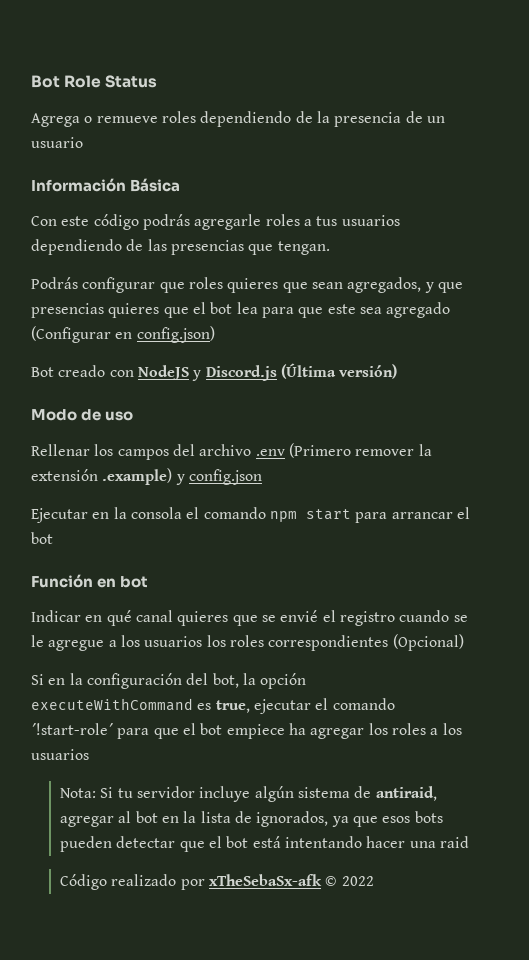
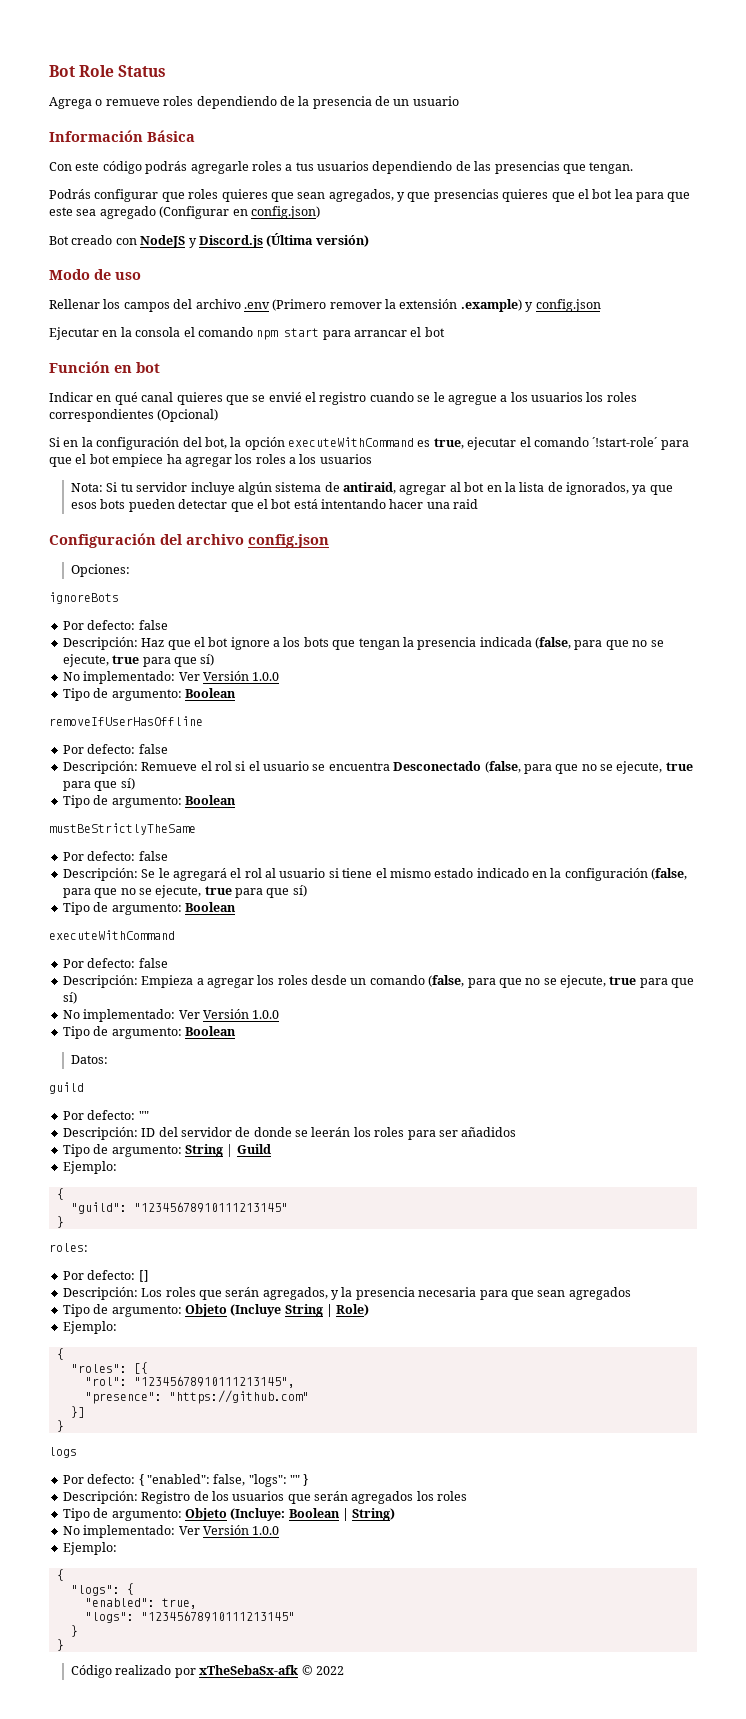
(470, 842) none -> [49,533,329,548] [71,564,131,577] [49,592,119,604] [62,620,168,630] [62,637,664,650] [62,654,215,667] [62,671,280,684] [62,688,236,701] [49,716,203,726] [62,744,168,754] [62,761,693,774] [62,778,135,791] [62,795,236,808] [49,823,196,835] [62,851,168,861] [62,868,688,881] [62,885,307,898] [62,902,236,915] [49,930,175,940] [62,958,168,968] [62,975,695,988] [62,992,77,1004] [62,1009,280,1022] [62,1026,236,1039] [71,1055,109,1064] [49,1082,84,1094] [62,1110,149,1120] [62,1127,517,1140] [62,1144,271,1157] [62,1161,117,1174] [56,1188,64,1200] [70,1202,288,1214] [56,1216,64,1228] [49,1243,88,1252] [62,1270,149,1282] [62,1287,631,1300] [62,1304,370,1317] [62,1321,117,1334] [56,1348,64,1360] [70,1362,148,1374] [84,1376,295,1388] [84,1390,309,1404] [70,1406,85,1418] [56,1420,64,1432] [49,1447,77,1458] [62,1474,309,1487] [62,1491,468,1504] [62,1508,396,1521] [62,1525,280,1538] [62,1542,117,1555] [56,1569,64,1581] [70,1583,134,1596] [84,1598,197,1609] [84,1611,295,1623] [70,1625,78,1637] [56,1639,64,1651] // Configuración del archivo config.json // Opciones: // ignoreBots // Por defecto: false // Descripción: Haz que el bot ignore a los bots que tengan la presencia indicada (false, para que no se ejecute, true para que sí) // No implementado: Ver Versión 1.0.0 // Tipo de argumento: Boolean // removeIfUserHasOffline // Por defecto: false // Descripción: Remueve el rol si el usuario se encuentra Desconectado (false, para que no se ejecute, true para que sí) // Tipo de argumento: Boolean // mustBeStrictlyTheSame // Por defecto: false // Descripción: Se le agregará el rol al usuario si tiene el mismo estado indicado en la configuración (false, para que no se ejecute, true para que sí) // Tipo de argumento: Boolean // executeWithCommand // Por defecto: false // Descripción: Empieza a agregar los roles desde un comando (false, para que no se ejecute, true para que sí) // No implementado: Ver Versión 1.0.0 // Tipo de argumento: Boolean // Datos: // guild // Por defecto: "" // Descripción: ID del servidor de donde se leerán los roles para ser añadidos // Tipo de argumento: String | Guild // Ejemplo: // { // "guild": "12345678910111213145" // } // roles: // Por defecto: [] // Descripción: Los roles que serán agregados, y la presencia necesaria para que sean agregados // Tipo de argumento: Objeto (Incluye String | Role) // Ejemplo: // { // "roles": [{ // "rol": "12345678910111213145", // "presence": "https://github.com" // }] // } // logs // Por defecto: { "enabled": false, "logs": "" } // Descripción: Registro de los usuarios que serán agregados los roles // Tipo de argumento: Objeto (Incluye: Boolean | String) // No implementado: Ver Versión 1.0.0 // Ejemplo: // { // "logs": { // "enabled": true, // "logs": "12345678910111213145" // } // }

